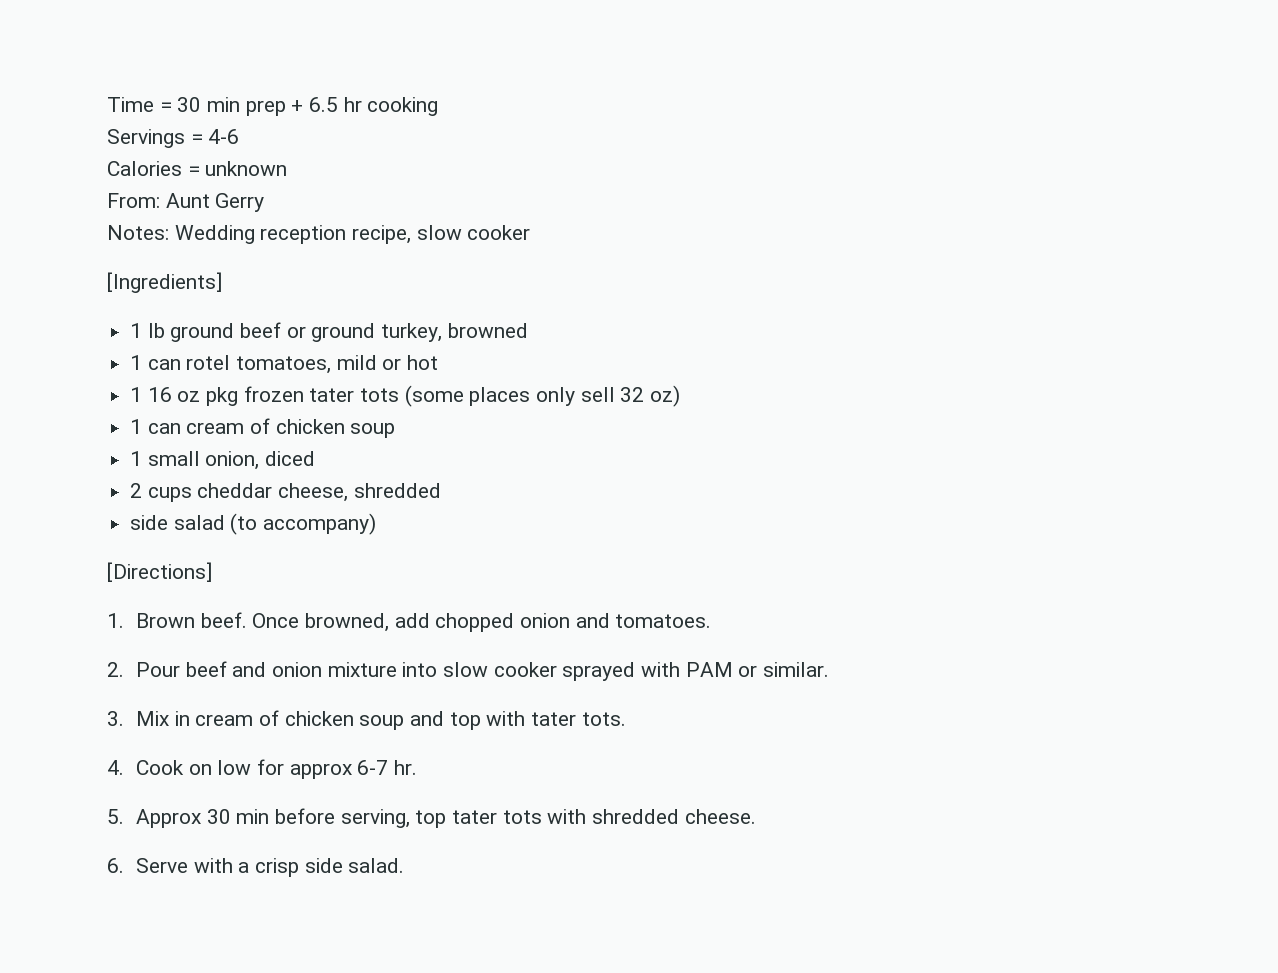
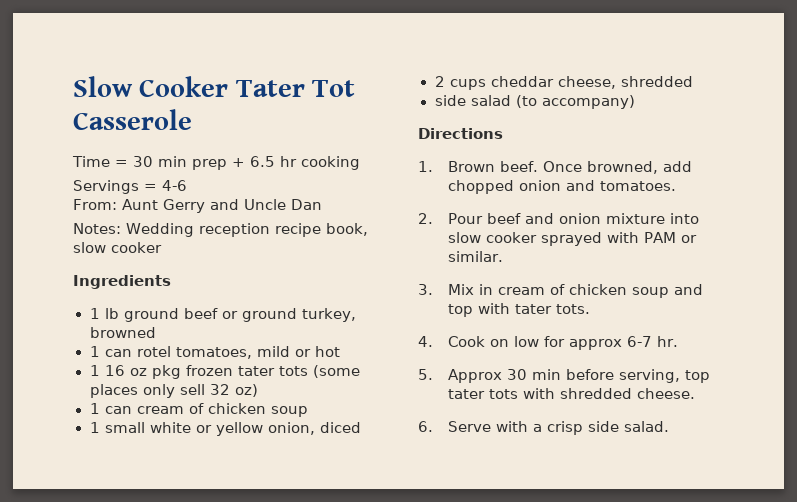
(107, 104) none -> [73,76,356,97] [73,109,192,130] Slow Cooker Tater Tot Casserole //
[107,161,288,176] // Calories = unknown -> (187, 185) none
(265, 202) none -> [209,199,322,210] and Uncle Dan
[352,225,412,244] recipe, -> [274,223,368,237] recipe book,
[107,272,222,293] [Ingredients] -> [73,275,171,289] Ingredients
(200, 458) none -> [149,422,263,436] white or yellow
[107,562,212,582] [Directions] -> [418,128,503,139] Directions

